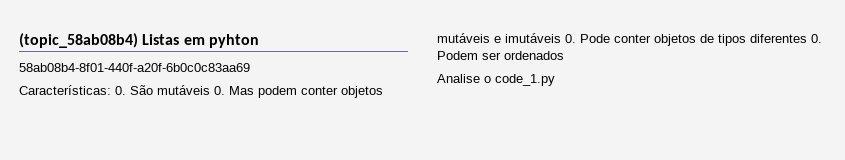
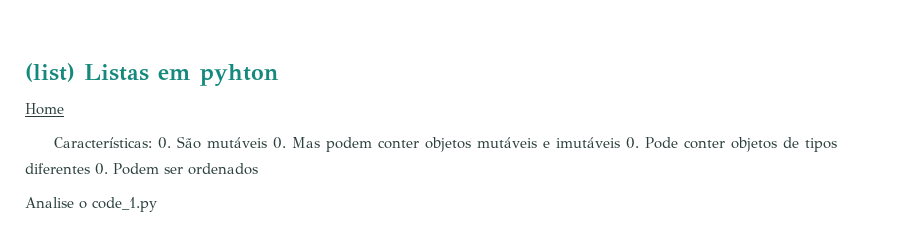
[19,33,138,48] (topic_58ab08b4) -> [25,63,75,82] (list)
[19,63,250,72] 58ab08b4-8f01-440f-a20f-6b0c0c83aa69 -> [25,103,64,115] Home

